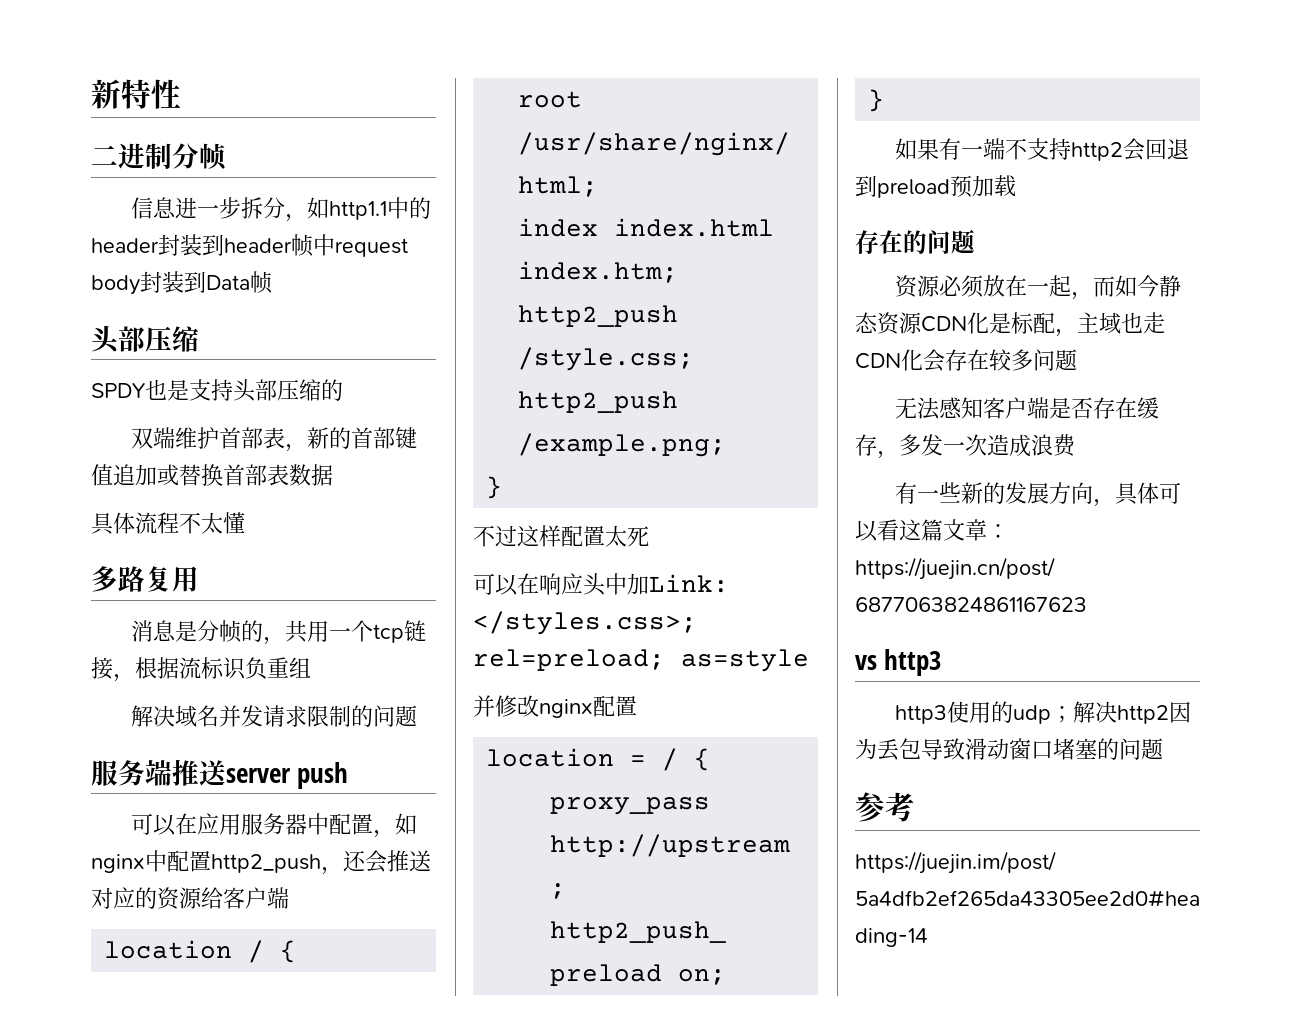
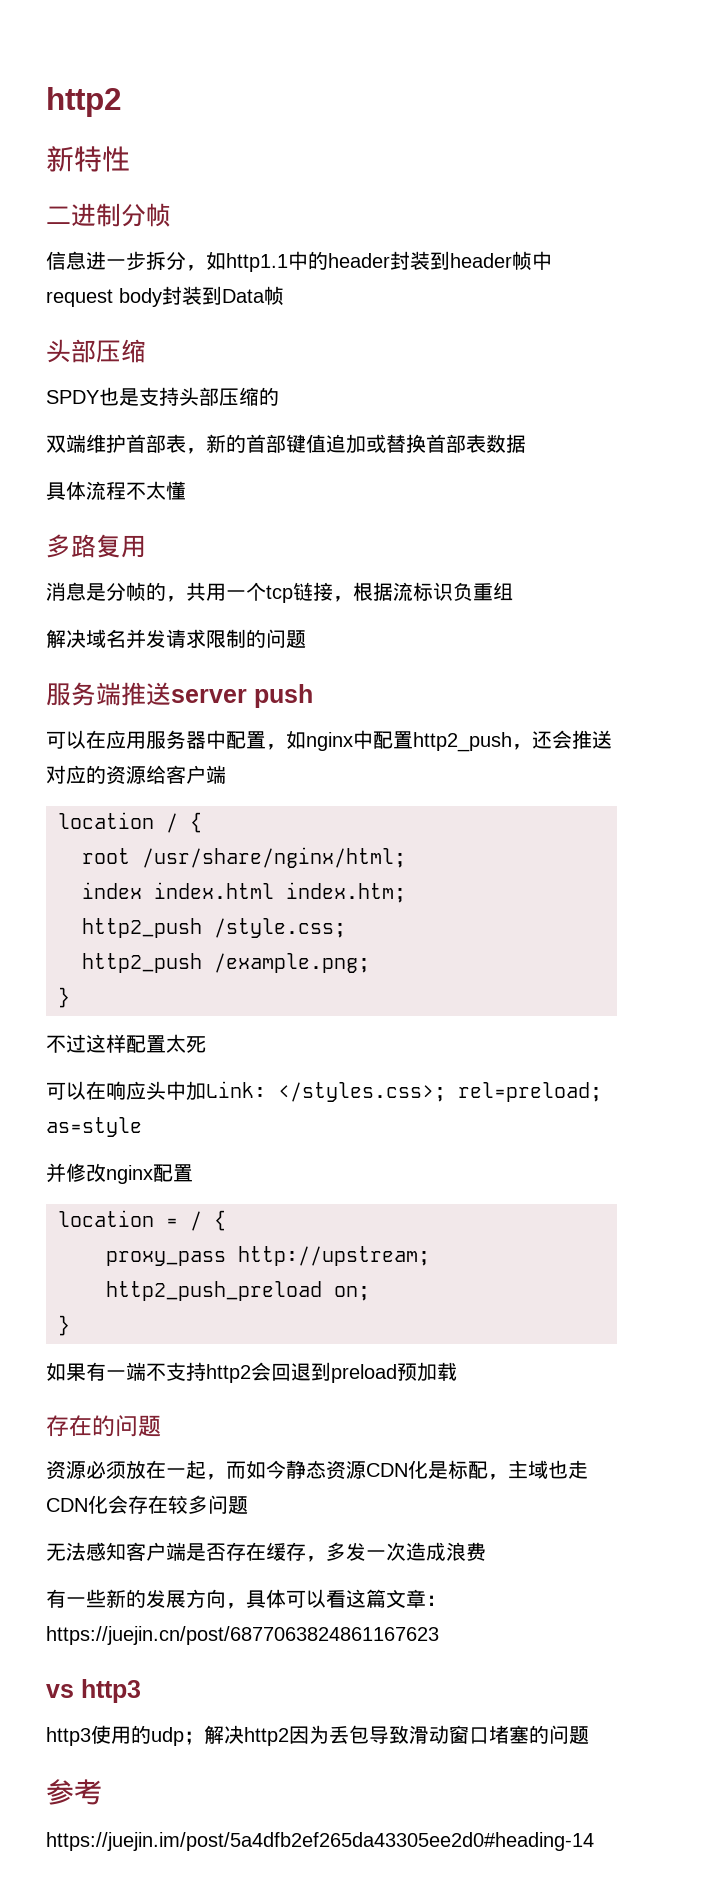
(91, 94) none -> [46,87,122,117] http2 //

